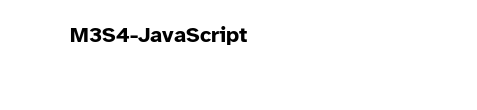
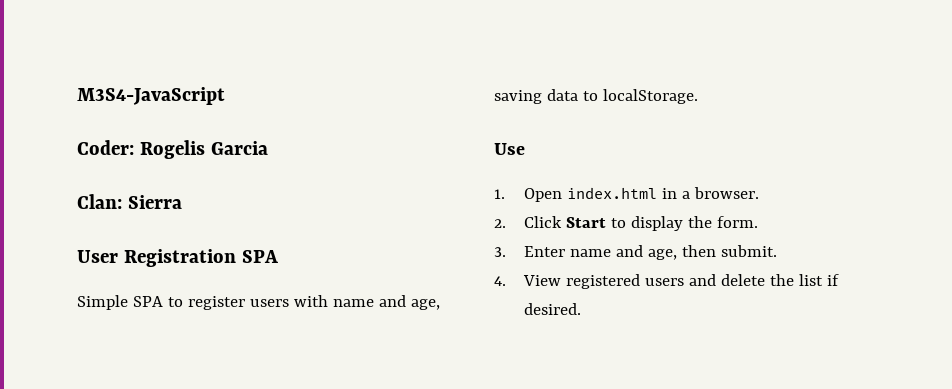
(247, 35) none -> [77,140,268,159] [77,194,182,209] [77,249,278,267] [77,295,440,310] [494,89,698,104] [494,143,525,155] [494,187,759,202] [494,216,758,231] [494,245,777,260] [494,274,839,289] [523,303,581,315] // Coder: Rogelis Garcia // Clan: Sierra // User Registration SPA // Simple SPA to register users with name and age, saving data to localStorage. // Use // 1. Open index.html in a browser. // 2. Click Start to display the form. // 3. Enter name and age, then submit. // 4. View registered users and delete the list if desired.

